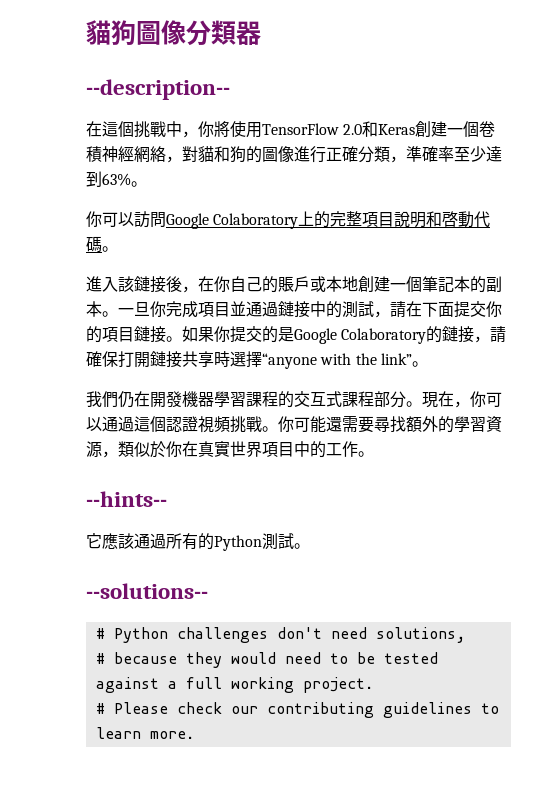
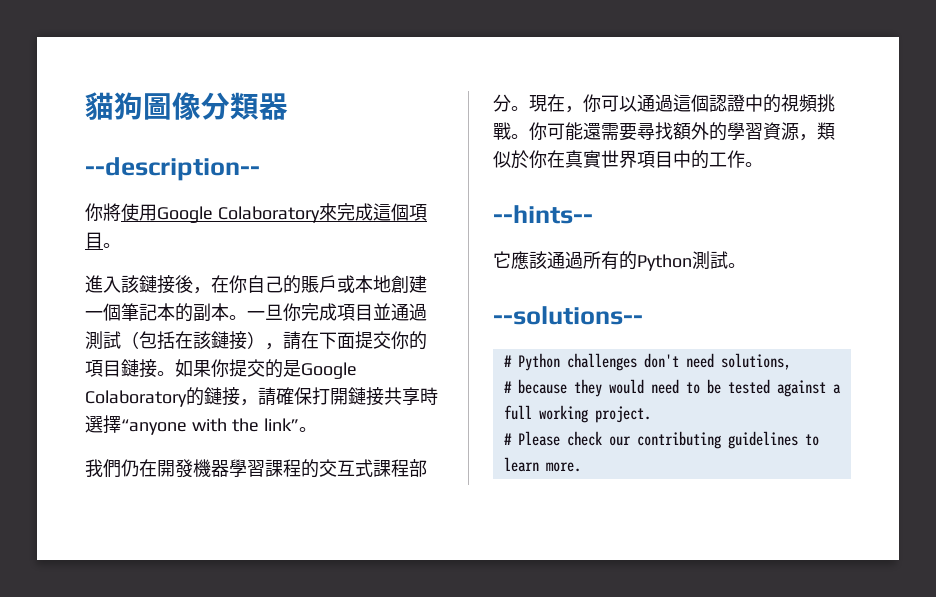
[86,121,496,138] [86,146,502,163] [86,171,147,187] [86,211,491,229] [86,236,102,253] 在這個挑戰中，你將使用TensorFlow 2.0和Keras創建一個卷積神經網絡，對貓和狗的圖像進行正確分類，準確率至少達到63%。 // 你可以訪問Google Colaboratory上的完整項目說明和啓動代碼 -> [85,203,427,223] [85,232,103,249] 你將使用Google Colaboratory來完成這個項目
[278,301,374,318] 鏈接中的測試 -> [85,331,265,350] 測試（包括在該鏈接）
(198, 424) none -> [745,94,781,113] 中的

